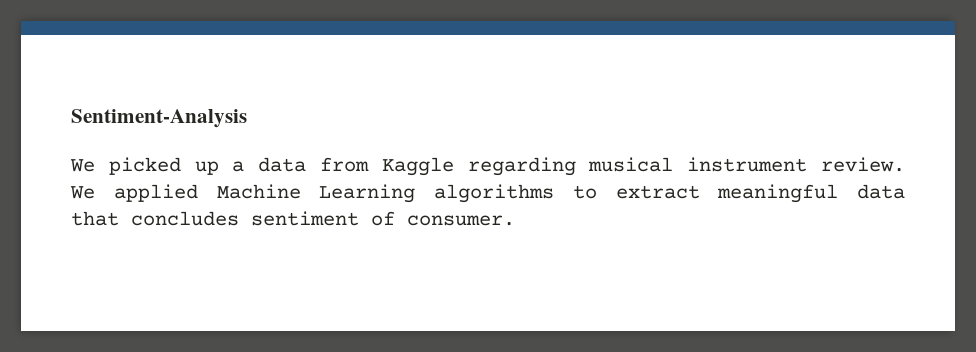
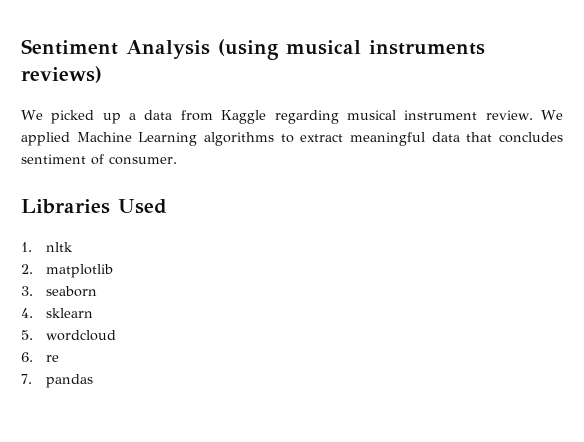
[71,109,247,128] Sentiment-Analysis -> [21,39,485,60] [21,66,102,83] Sentiment Analysis (using musical instruments reviews)
(515, 220) none -> [21,199,167,214] [21,242,74,252] [21,264,114,278] [21,286,98,297] [21,308,94,318] [21,330,117,341] [21,352,60,362] [21,374,94,388] // Libraries Used // 1. nltk // 2. matplotlib // 3. seaborn // 4. sklearn // 5. wordcloud // 6. re // 7. pandas

